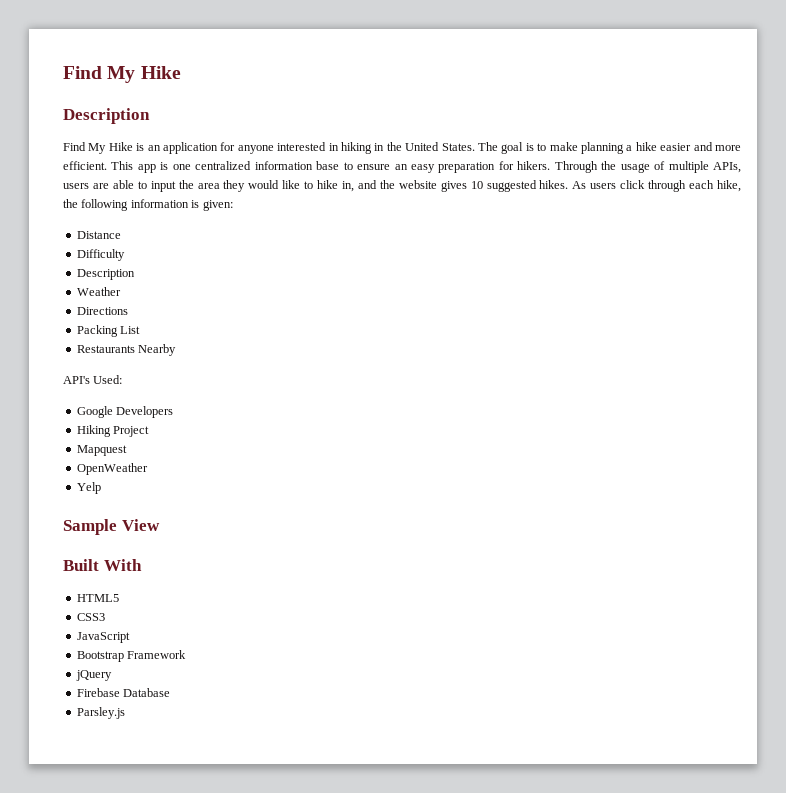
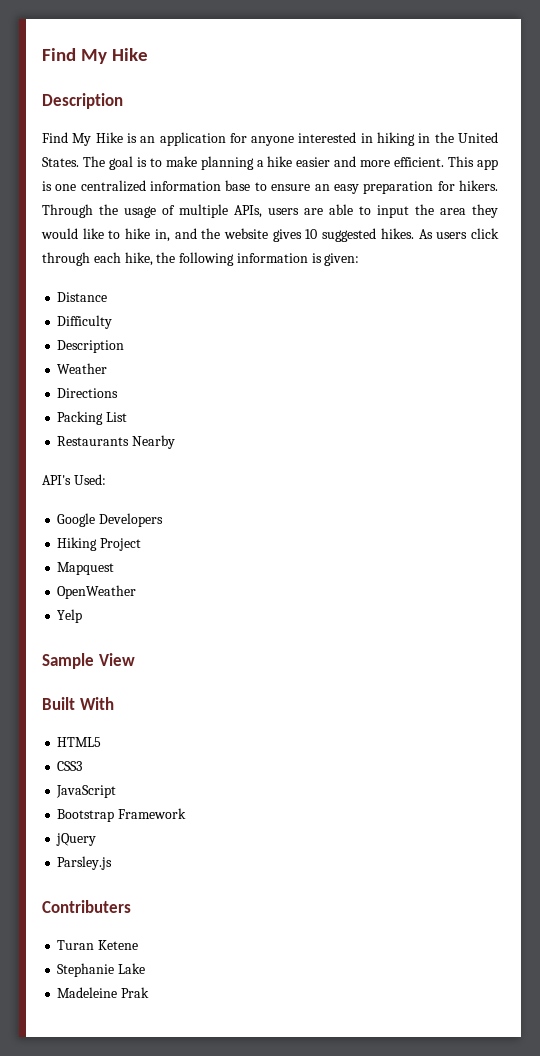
[76,688,171,697] [76,707,125,719] Firebase Database // Parsley.js -> [57,856,113,870] [42,900,131,913] [57,940,139,950] [57,963,146,977] [57,987,150,998] Parsley.js // Contributers // Turan Ketene // Stephanie Lake // Madeleine Prak

